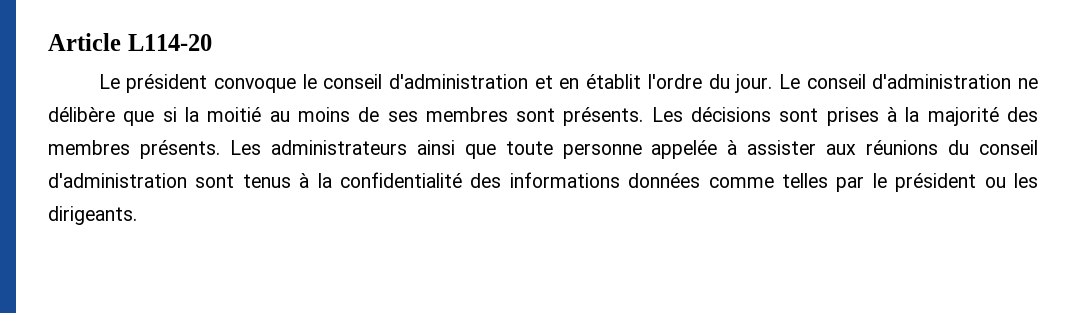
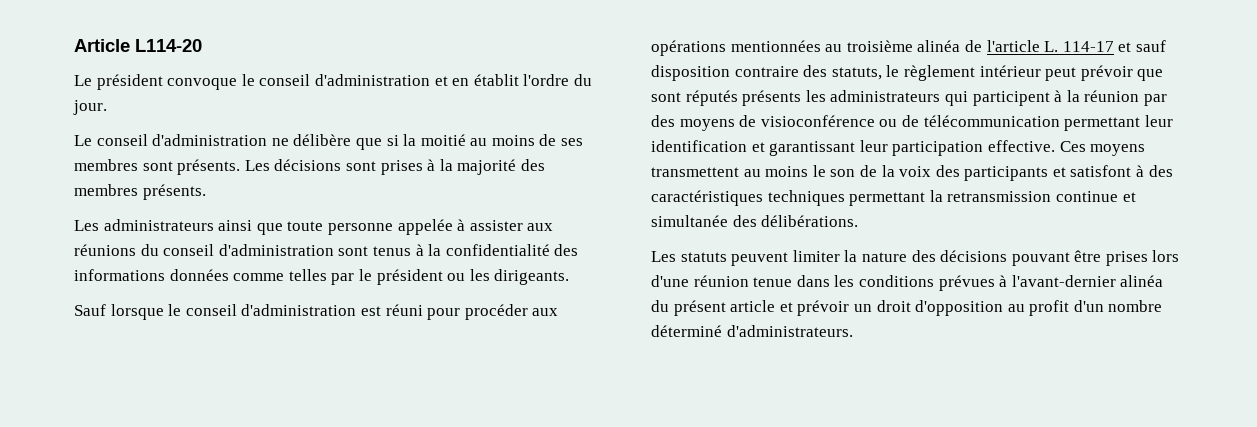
(773, 83) none -> (107, 107) //
(220, 149) none -> (206, 192) //
(137, 215) none -> [74,304,559,320] [651,40,1166,56] [651,65,1164,81] [651,90,1167,106] [651,115,1173,131] [651,140,1146,156] [651,165,1173,181] [651,190,1136,206] [651,215,859,227] [651,250,1180,266] [651,275,1164,291] [651,300,1163,316] [651,325,853,337] // Sauf lorsque le conseil d'administration est réuni pour procéder aux opérations mentionnées au troisième alinéa de l'article L. 114-17 et sauf disposition contraire des statuts, le règlement intérieur peut prévoir que sont réputés présents les administrateurs qui participent à la réunion par des moyens de visioconférence ou de télécommunication permettant leur identification et garantissant leur participation effective. Ces moyens transmettent au moins le son de la voix des participants et satisfont à des caractéristiques techniques permettant la retransmission continue et simultanée des délibérations. // Les statuts peuvent limiter la nature des décisions pouvant être prises lors d'une réunion tenue dans les conditions prévues à l'avant-dernier alinéa du présent article et prévoir un droit d'opposition au profit d'un nombre déterminé d'administrateurs.

